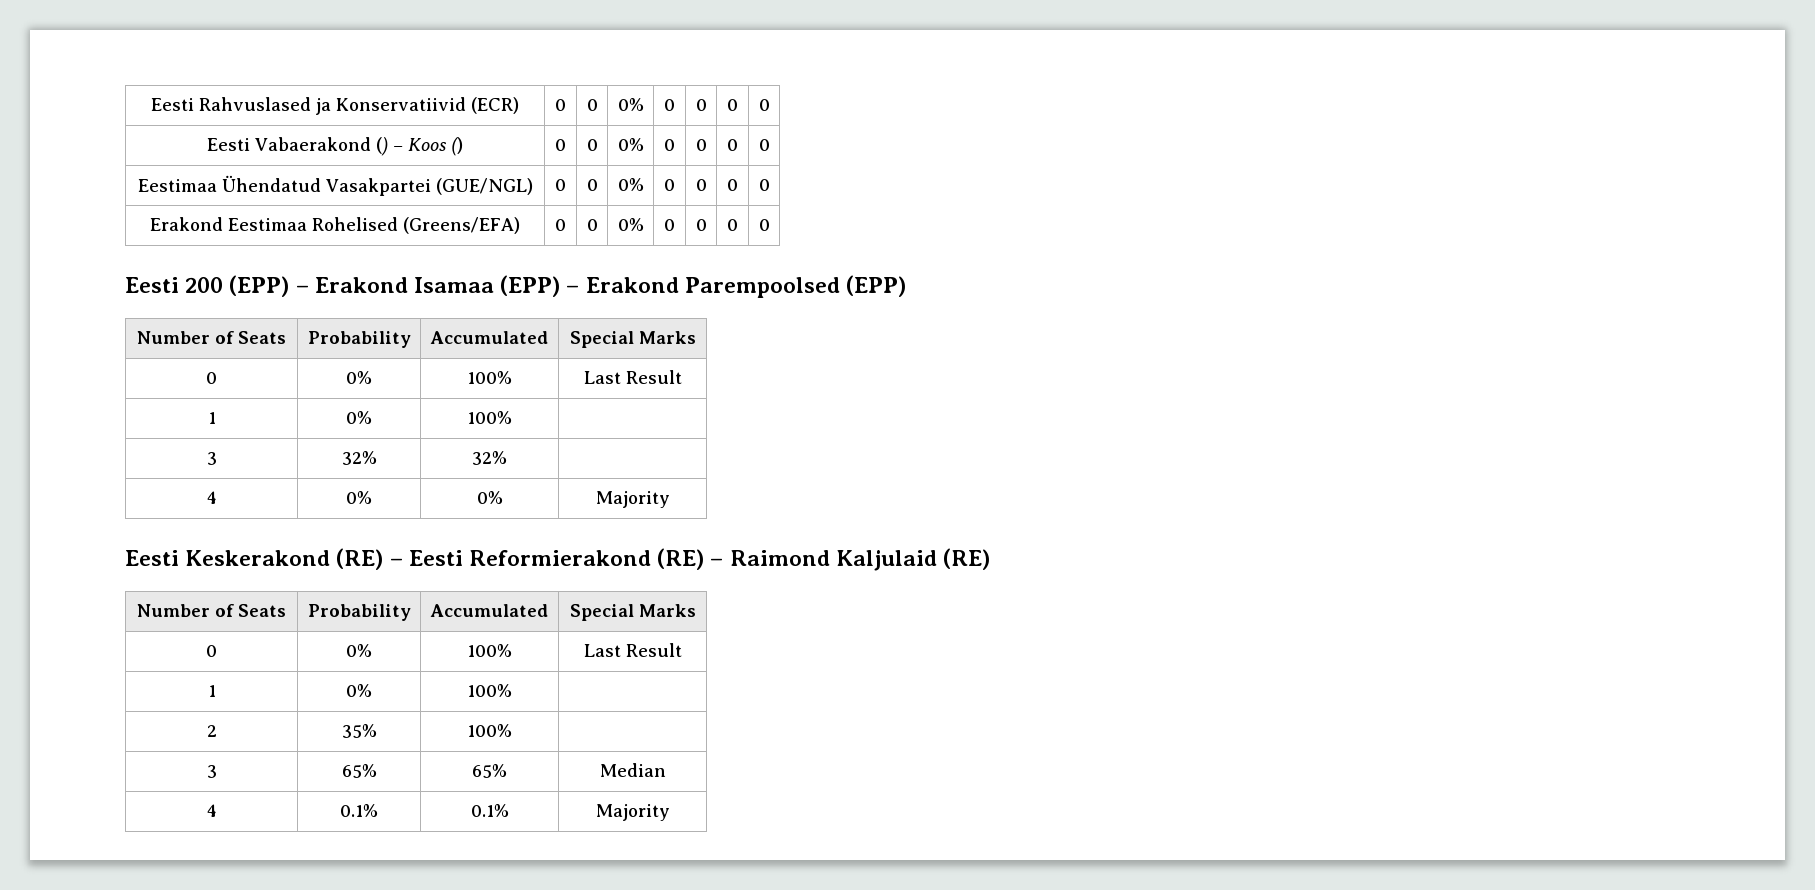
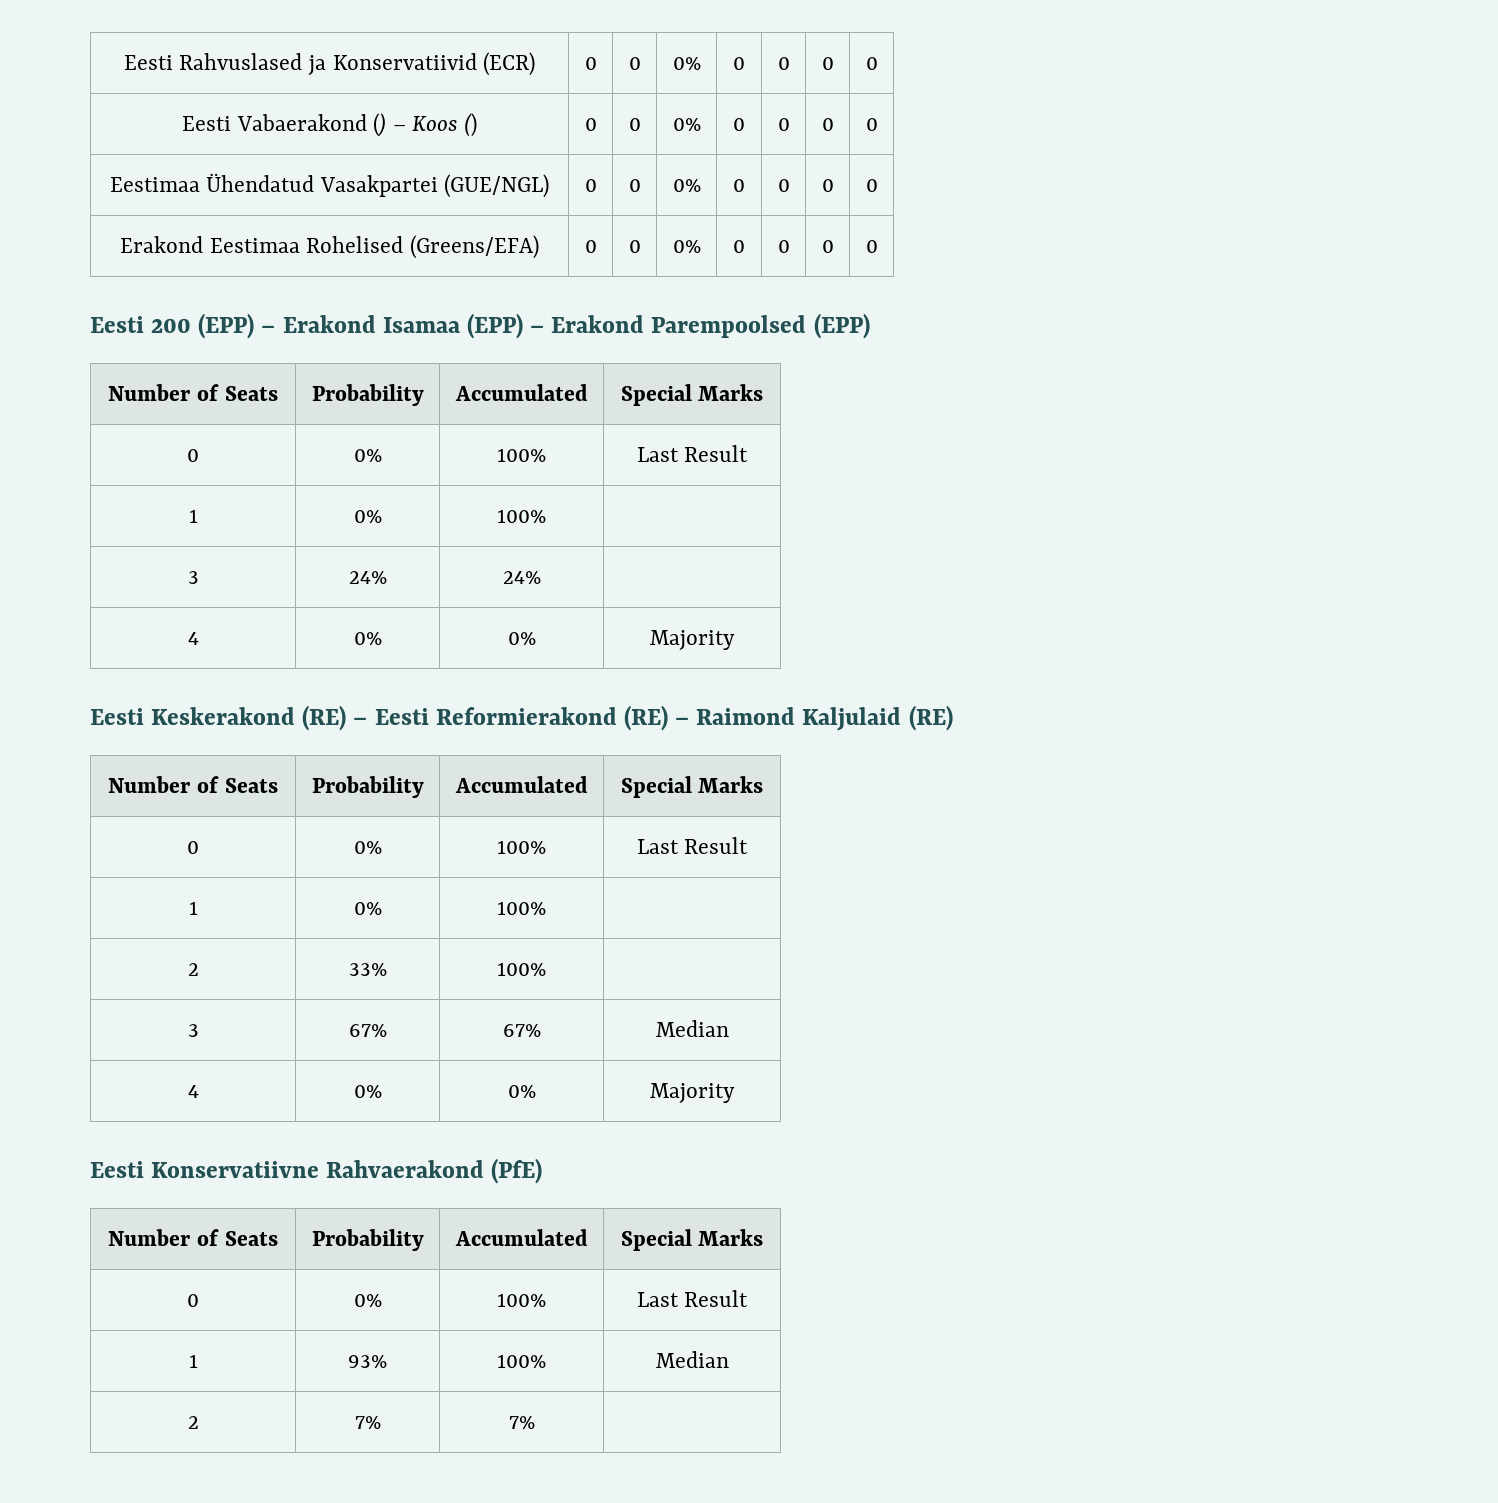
[341,451,377,465] [472,451,507,465] 32% | 32% -> [348,571,387,584] [502,571,541,584] 24% | 24%
[341,724,377,738] [467,724,512,737] [206,765,217,778] [341,764,377,778] [472,764,507,778] 35% | 100% | // 3 | 65% | 65% -> [348,963,387,976] [497,962,546,976] [187,1024,199,1037] [348,1024,387,1037] [502,1024,541,1037] 33% | 100% | // 3 | 67% | 67%
[340,804,378,817] [470,804,509,817] [595,804,670,821] 0.1% | 0.1% | Majority -> [353,1085,382,1098] [507,1085,536,1098] [650,1083,735,1103] [90,1158,543,1184] [108,1229,278,1246] [311,1229,424,1251] [454,1229,588,1246] [620,1229,764,1251] [187,1294,199,1307] [353,1294,382,1307] [497,1293,546,1307] [636,1290,749,1307] [188,1354,198,1368] [348,1355,387,1368] [497,1354,546,1368] [655,1351,729,1368] [187,1416,199,1429] [354,1416,381,1429] [508,1416,535,1429] 0% | 0% | Majority // Eesti Konservatiivne Rahvaerakond (PfE) // Number of Seats | Probability | Accumulated | Special Marks // 0 | 0% | 100% | Last Result // 1 | 93% | 100% | Median // 2 | 7% | 7% |

